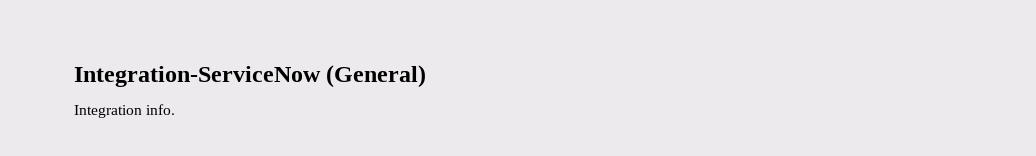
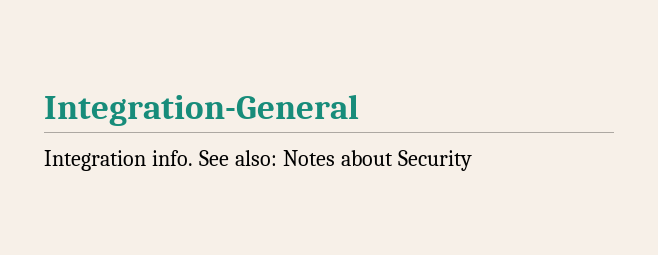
[74,65,427,88] Integration-ServiceNow (General) -> [44,94,359,126] Integration-General
(176, 109) none -> [198,150,472,171] See also: Notes about Security

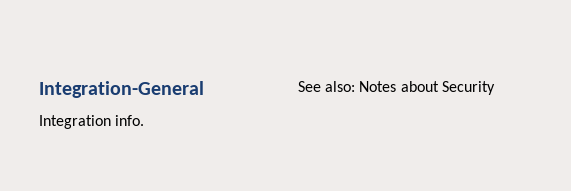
(193, 158) none -> (145, 120) //

